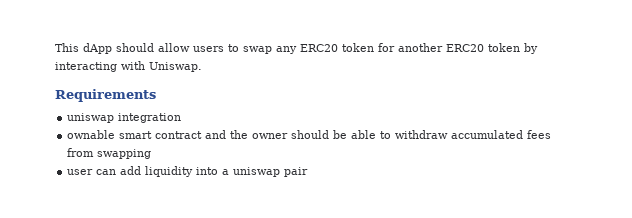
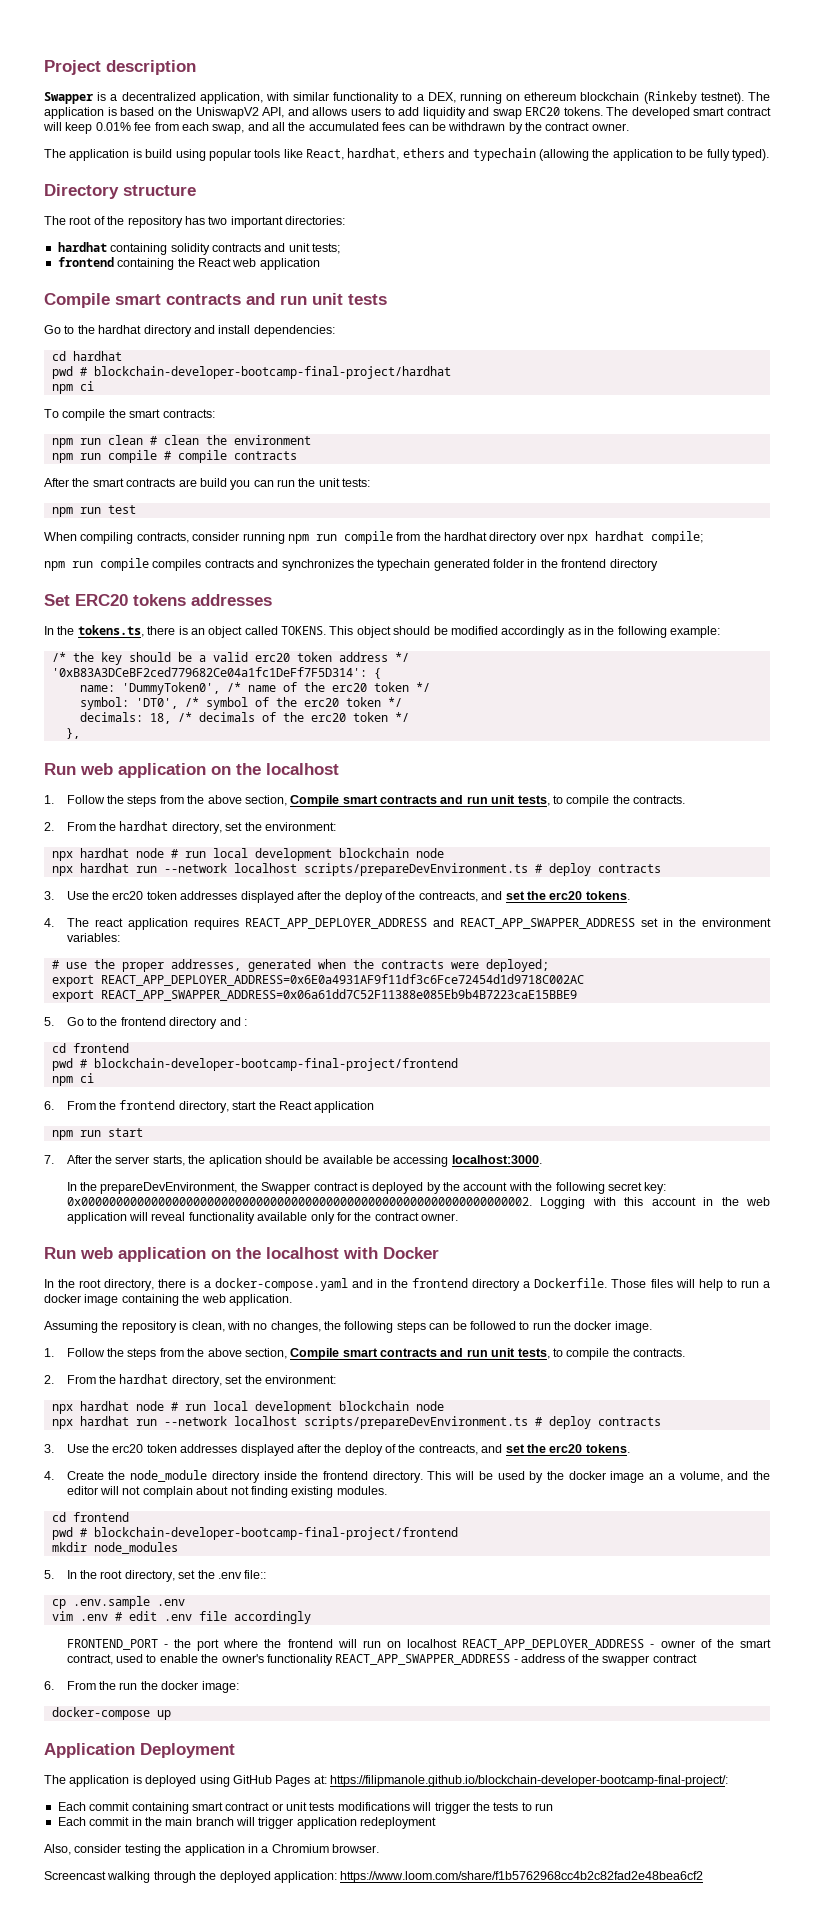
[55,43,538,54] [55,61,202,72] [55,89,156,102] [67,113,182,123] [67,130,552,139] [67,148,152,159] [67,166,309,177] This dApp should allow users to swap any ERC20 token for another ERC20 token by interacting with Uniswap. // Requirements // uniswap integration // ownable smart contract and the owner should be able to withdraw accumulated fees from swapping // user can add liquidity into a uniswap pair -> [44,60,196,75] [44,91,770,104] [44,107,771,119] [43,122,629,134] [44,148,770,161] [44,184,196,199] [44,216,345,228] [57,242,340,255] [57,257,320,270] [44,293,387,308] [44,325,335,337] [51,351,122,361] [51,366,451,379] [51,381,94,394] [44,409,215,421] [51,435,311,448] [51,450,297,463] [44,478,371,490] [51,505,136,517] [44,531,704,544] [44,558,658,571] [44,594,272,606] [44,625,721,638] [51,652,409,665] [51,667,381,679] [79,682,430,695] [79,697,402,710] [79,712,409,724] [65,728,80,739] [44,763,339,778] [44,795,686,807] [44,821,336,834] [51,848,444,861] [51,863,661,876] [44,891,630,903] [44,918,771,930] [66,933,120,942] [51,959,549,972] [51,974,584,987] [51,989,577,1002] [44,1017,247,1029] [51,1043,129,1053] [51,1058,458,1071] [51,1073,94,1086] [44,1100,375,1113] [51,1128,143,1140] [44,1155,542,1167] [66,1182,667,1194] [66,1197,770,1209] [66,1212,459,1224] [44,1247,439,1262] [44,1278,770,1291] [44,1294,292,1306] [44,1321,652,1333] [44,1348,686,1360] [44,1374,336,1387] [51,1401,444,1414] [51,1416,661,1429] [44,1444,630,1456] [44,1470,770,1483] [66,1486,387,1498] [51,1512,129,1522] [51,1527,458,1540] [51,1542,178,1554] [44,1570,267,1582] [51,1596,185,1609] [51,1611,311,1624] [66,1639,772,1651] [66,1654,697,1666] [44,1681,239,1693] [51,1707,171,1720] [44,1743,235,1758] [44,1775,728,1787] [57,1802,553,1814] [57,1817,437,1829] [44,1844,379,1856] [44,1871,704,1883] Project description // Swapper is a decentralized application, with similar functionality to a DEX, running on ethereum blockchain (Rinkeby testnet). The application is based on the UniswapV2 API, and allows users to add liquidity and swap ERC20 tokens. The developed smart contract will keep 0.01% fee from each swap, and all the accumulated fees can be withdrawn by the contract owner. // The application is build using popular tools like React, hardhat, ethers and typechain (allowing the application to be fully typed). // Directory structure // The root of the repository has two important directories: // hardhat containing solidity contracts and unit tests; // frontend containing the React web application // Compile smart contracts and run unit tests // Go to the hardhat directory and install dependencies: // cd hardhat // pwd # blockchain-developer-bootcamp-final-project/hardhat // npm ci // To compile the smart contracts: // npm run clean # clean the environment // npm run compile # compile contracts // After the smart contracts are build you can run the unit tests: // npm run test // When compiling contracts, consider running npm run compile from the hardhat directory over npx hardhat compile; // npm run compile compiles contracts and synchronizes the typechain generated folder in the frontend directory // Set ERC20 tokens addresses // In the tokens.ts, there is an object called TOKENS. This object should be modified accordingly as in the following example: // /* the key should be a valid erc20 token address */ // '0xB83A3DCeBF2ced779682Ce04a1fc1DeFf7F5D314': { // name: 'DummyToken0', /* name of the erc20 token */ // symbol: 'DT0', /* symbol of the erc20 token */ // decimals: 18, /* decimals of the erc20 token */ // }, // Run web application on the localhost // 1. Follow the steps from the above section, Compile smart contracts and run unit tests, to compile the contracts. // 2. From the hardhat directory, set the environment: // npx hardhat node # run local development blockchain node // npx hardhat run --network localhost scripts/prepareDevEnvironment.ts # deploy contracts // 3. Use the erc20 token addresses displayed after the deploy of the contreacts, and set the erc20 tokens. // 4. The react application requires REACT_APP_DEPLOYER_ADDRESS and REACT_APP_SWAPPER_ADDRESS set in the environment variables: // # use the proper addresses, generated when the contracts were deployed; // export REACT_APP_DEPLOYER_ADDRESS=0x6E0a4931AF9f11df3c6Fce72454d1d9718C002AC // export REACT_APP_SWAPPER_ADDRESS=0x06a61dd7C52F11388e085Eb9b4B7223caE15BBE9 // 5. Go to the frontend directory and : // cd frontend // pwd # blockchain-developer-bootcamp-final-project/frontend // npm ci // 6. From the frontend directory, start the React application // npm run start // 7. After the server starts, the aplication should be available be accessing localhost:3000. // In the prepareDevEnvironment, the Swapper contract is deployed by the account with the following secret key: 0x0000000000000000000000000000000000000000000000000000000000000002. Logging with this account in the web application will reveal functionality available only for the contract owner. // Run web application on the localhost with Docker // In the root directory, there is a docker-compose.yaml and in the frontend directory a Dockerfile. Those files will help to run a docker image containing the web application. // Assuming the repository is clean, with no changes, the following steps can be followed to run the docker image. // 1. Follow the steps from the above section, Compile smart contracts and run unit tests, to compile the contracts. // 2. From the hardhat directory, set the environment: // npx hardhat node # run local development blockchain node // npx hardhat run --network localhost scripts/prepareDevEnvironment.ts # deploy contracts // 3. Use the erc20 token addresses displayed after the deploy of the contreacts, and set the erc20 tokens. // 4. Create the node_module directory inside the frontend directory. This will be used by the docker image an a volume, and the editor will not complain about not finding existing modules. // cd frontend // pwd # blockchain-developer-bootcamp-final-project/frontend // mkdir node_modules // 5. In the root directory, set the .env file:: // cp .env.sample .env // vim .env # edit .env file accordingly // FRONTEND_PORT - the port where the frontend will run on localhost REACT_APP_DEPLOYER_ADDRESS - owner of the smart contract, used to enable the owner's functionality REACT_APP_SWAPPER_ADDRESS - address of the swapper contract // 6. From the run the docker image: // docker-compose up // Application Deployment // The application is deployed using GitHub Pages at: https://filipmanole.github.io/blockchain-developer-bootcamp-final-project/: // Each commit containing smart contract or unit tests modifications will trigger the tests to run // Each commit in the main branch will trigger application redeployment // Also, consider testing the application in a Chromium browser. // Screencast walking through the deployed application: https://www.loom.com/share/f1b5762968cc4b2c82fad2e48bea6cf2

